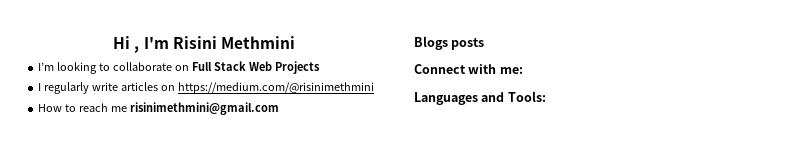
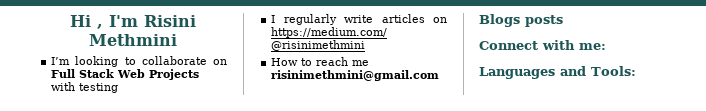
(320, 67) none -> [51,82,119,93] with testing

